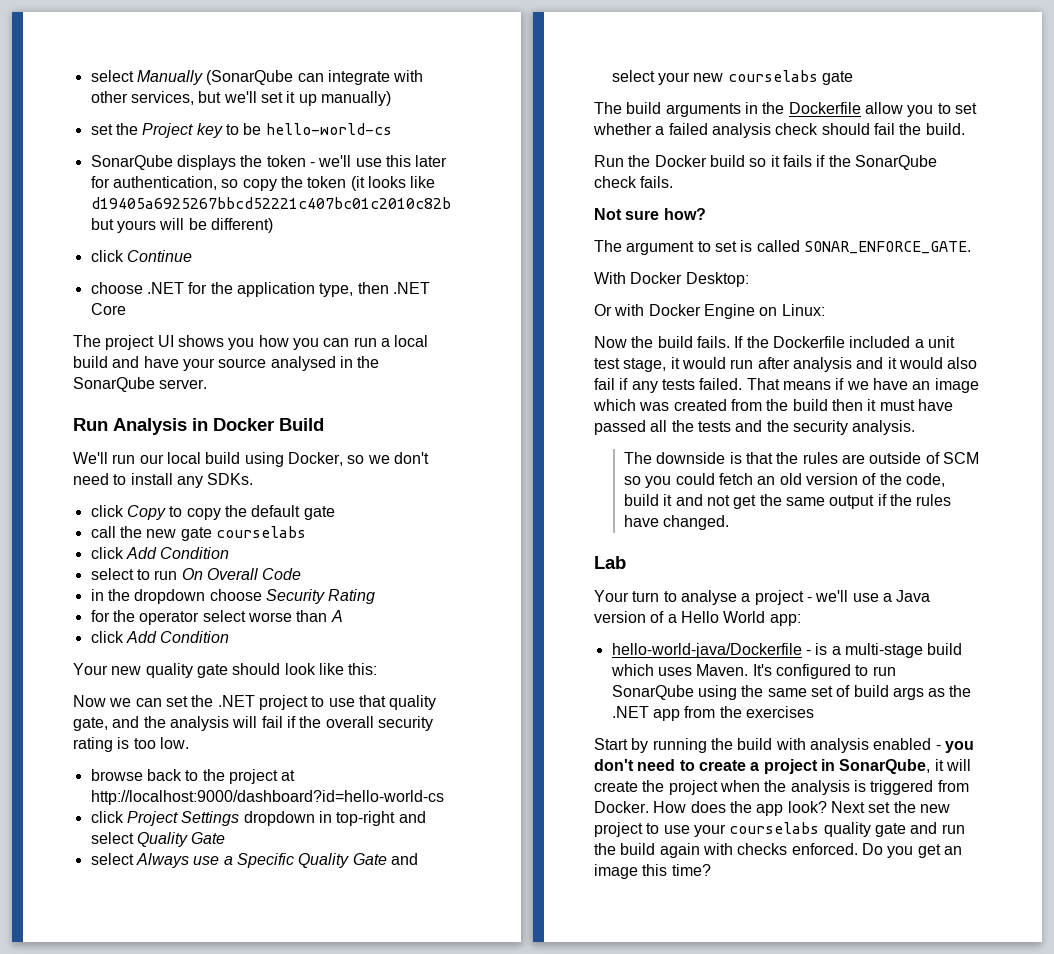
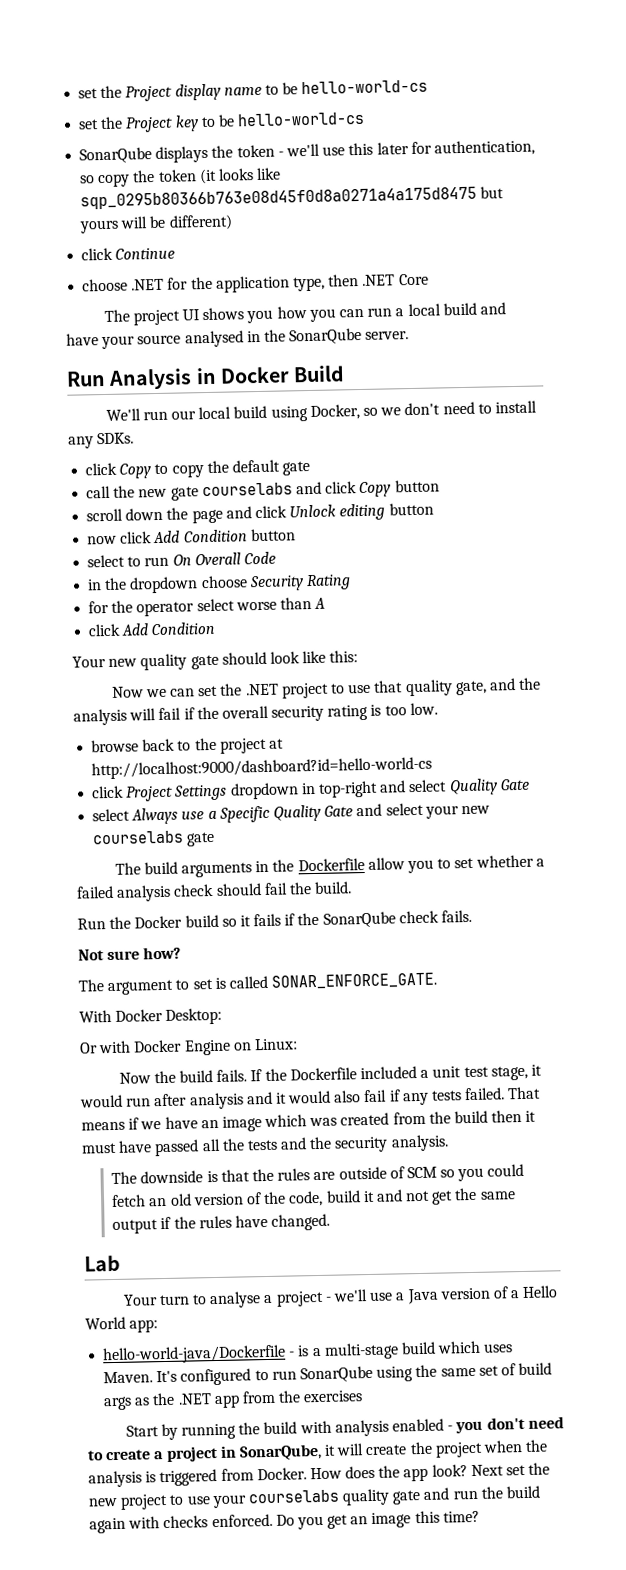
[90,70,424,85] [90,91,391,106] select Manually (SonarQube can integrate with other services, but we'll set it up manually) -> [78,79,429,102] set the Project display name to be hello-world-cs
[90,197,451,209] d19405a6925267bbcd52221c407bc01c2010c82b -> [80,186,478,210] sqp_0295b80366b763e08d45f0d8a0271a4a175d8475
[90,547,230,559] // click Add Condition -> [295,479,440,498] [86,502,434,524] [87,528,296,545] and click Copy button // scroll down the page and click Unlock editing button // now click Add Condition button

